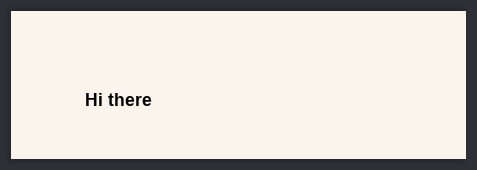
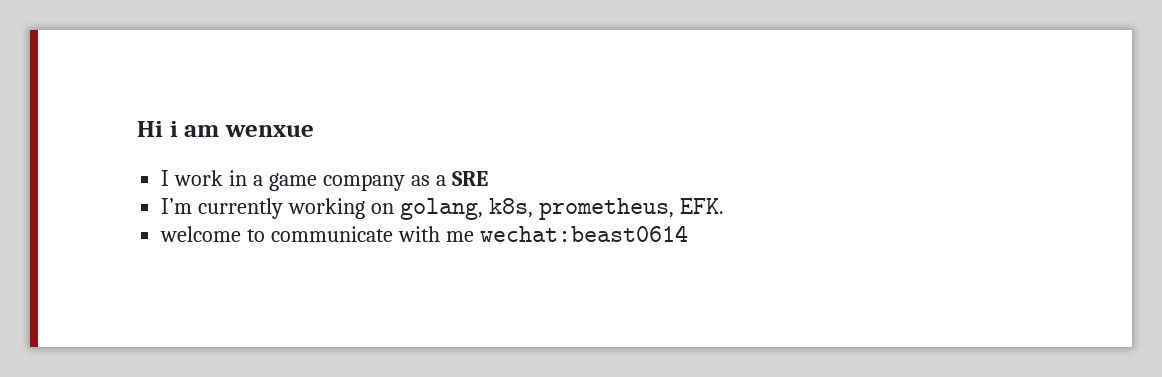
[108,93,152,106] there -> [169,121,314,137] [161,170,488,191] [161,198,724,220] [160,225,688,242] i am wenxue // I work in a game company as a SRE // I’m currently working on golang, k8s, prometheus, EFK. // welcome to communicate with me wechat:beast0614

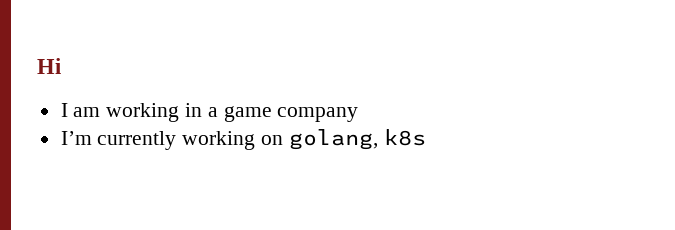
[169,121,314,137] i am wenxue -> (61, 66) none
[174,170,224,186] work -> [73,103,180,122] am working
[410,171,488,186] as a SRE -> (359, 114) none
[488,198,724,220] [160,225,688,242] k8s, prometheus, EFK. // welcome to communicate with me wechat:beast0614 -> [383,129,426,146] k8s

